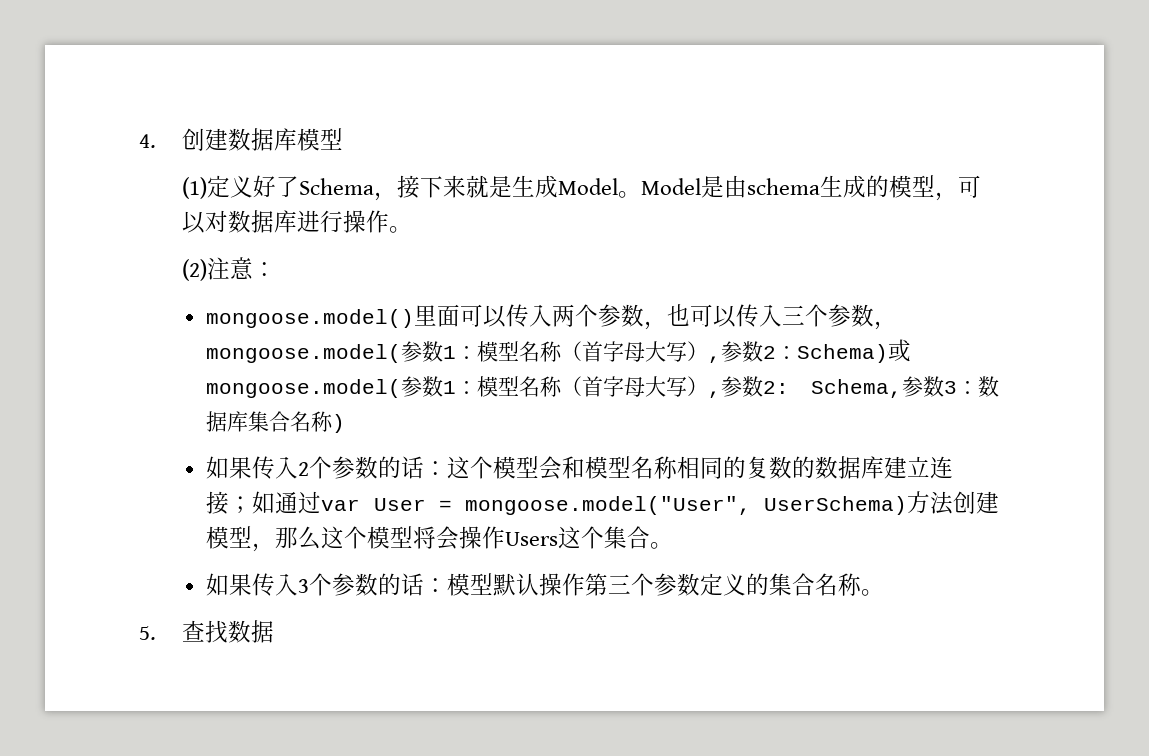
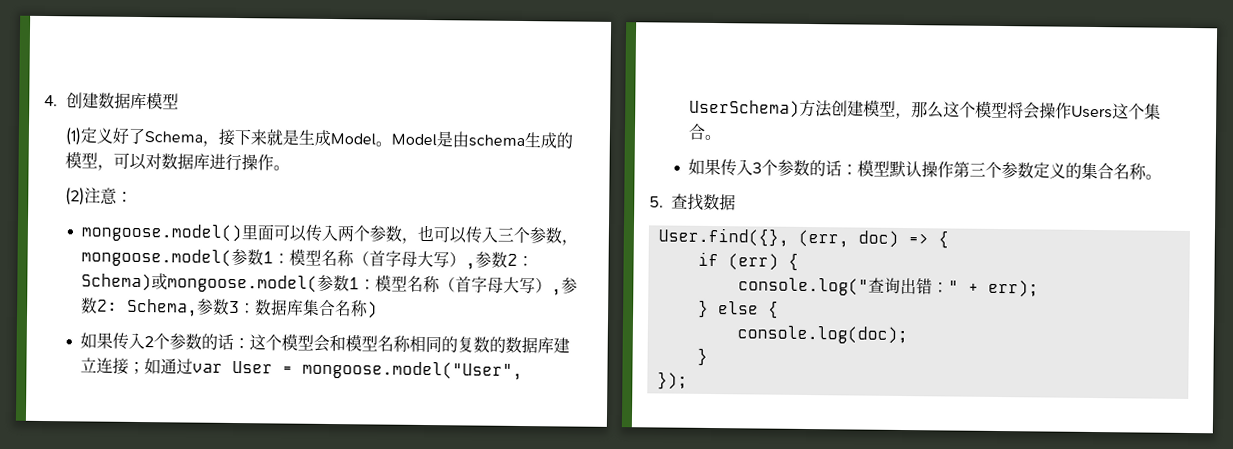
(274, 631) none -> [657,227,949,249] [697,251,799,271] [737,277,1039,298] [697,299,779,319] [736,325,908,345] [696,347,708,366] [656,371,688,390] // User.find({}, (err, doc) => { // if (err) { // console.log("查询出错：" + err); // } else { // console.log(doc); // } // });

